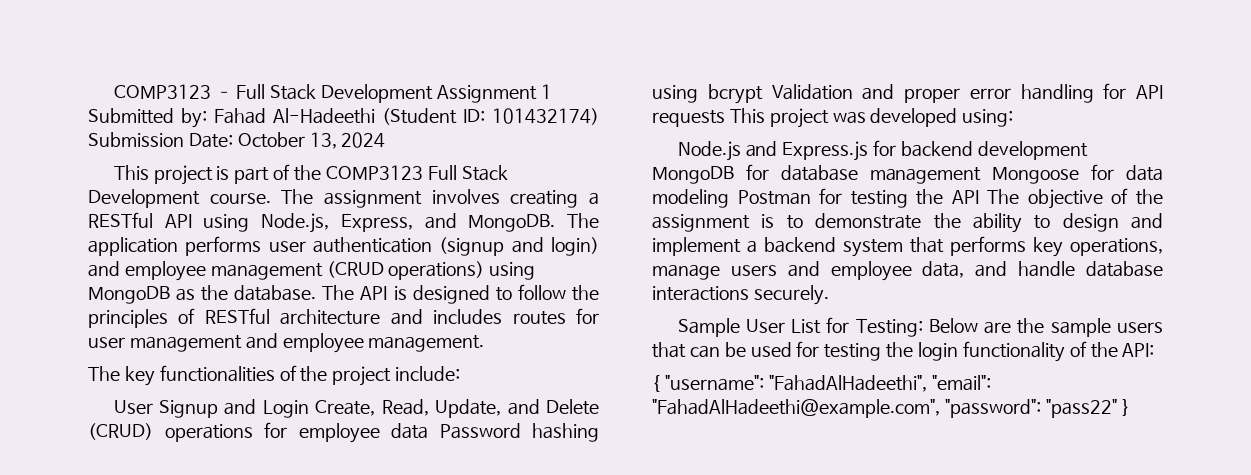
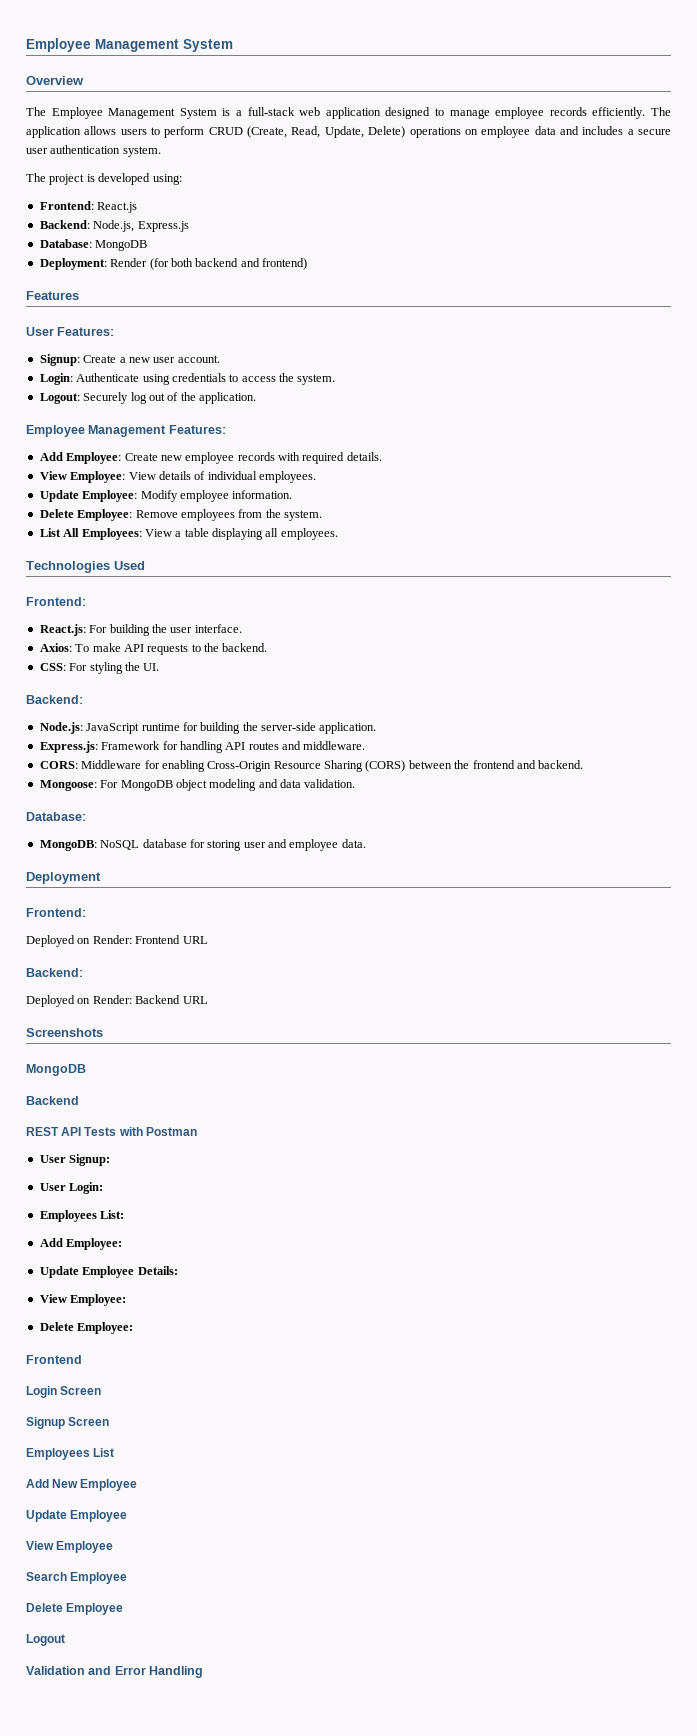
[113,84,552,103] [88,108,599,128] [88,132,386,149] [113,164,508,185] [88,189,599,208] [88,212,599,233] [88,236,599,256] [88,261,536,281] [88,284,599,304] [88,308,599,328] [88,333,485,353] [88,365,461,386] [113,399,599,418] [88,422,600,443] [652,83,1163,104] [652,108,1014,128] [677,140,1088,161] [652,164,1163,184] [652,188,1163,209] [652,213,1164,233] [652,236,1163,257] [652,261,1164,281] [652,285,829,305] [677,317,1164,337] [652,341,1155,362] [652,375,991,392] [652,399,1130,418] COMP3123 – Full Stack Development Assignment 1 Submitted by: Fahad Al-Hadeethi (Student ID: 101432174) Submission Date: October 13, 2024 // This project is part of the COMP3123 Full Stack Development course. The assignment involves creating a RESTful API using Node.js, Express, and MongoDB. The application performs user authentication (signup and login) and employee management (CRUD operations) using MongoDB as the database. The API is designed to follow the principles of RESTful architecture and includes routes for user management and employee management. // The key functionalities of the project include: // User Signup and Login Create, Read, Update, and Delete (CRUD) operations for employee data Password hashing using bcrypt Validation and proper error handling for API requests This project was developed using: // Node.js and Express.js for backend development MongoDB for database management Mongoose for data modeling Postman for testing the API The objective of the assignment is to demonstrate the ability to design and implement a backend system that performs key operations, manage users and employee data, and handle database interactions securely. // Sample User List for Testing: Below are the sample users that can be used for testing the login functionality of the API: // { "username": "FahadAlHadeethi", "email": "FahadAlHadeethi@example.com", "password": "pass22" } -> [26,38,233,52] [26,76,84,85] [26,107,672,119] [26,126,672,138] [26,145,161,157] [26,173,182,185] [39,201,138,213] [39,220,189,232] [39,239,148,251] [39,258,307,270] [26,291,79,300] [26,327,115,336] [39,354,220,366] [39,373,336,385] [39,392,256,404] [26,425,226,437] [39,452,382,464] [39,471,316,483] [39,490,293,502] [39,509,322,521] [39,528,338,540] [26,561,145,573] [26,597,86,606] [39,624,242,636] [39,643,268,655] [39,662,160,674] [26,695,83,704] [39,722,377,734] [39,741,366,753] [39,760,584,772] [39,779,356,791] [26,812,86,821] [39,839,366,851] [26,872,101,884] [26,908,86,917] [26,935,208,947] [26,968,83,977] [26,995,208,1007] [26,1028,103,1037] [26,1064,86,1076] [26,1096,79,1105] [26,1127,197,1136] [39,1154,111,1166] [39,1182,104,1194] [39,1210,125,1222] [39,1238,123,1250] [39,1266,178,1278] [39,1294,127,1306] [39,1322,134,1334] [26,1355,82,1364] [26,1386,102,1398] [26,1417,110,1429] [26,1448,115,1460] [26,1479,138,1491] [26,1510,128,1522] [26,1541,114,1553] [26,1572,128,1584] [26,1603,124,1615] [26,1634,65,1646] [26,1666,204,1678] Employee Management System // Overview // The Employee Management System is a full-stack web application designed to manage employee records efficiently. The application allows users to perform CRUD (Create, Read, Update, Delete) operations on employee data and includes a secure user authentication system. // The project is developed using: // Frontend: React.js // Backend: Node.js, Express.js // Database: MongoDB // Deployment: Render (for both backend and frontend) // Features // User Features: // Signup: Create a new user account. // Login: Authenticate using credentials to access the system. // Logout: Securely log out of the application. // Employee Management Features: // Add Employee: Create new employee records with required details. // View Employee: View details of individual employees. // Update Employee: Modify employee information. // Delete Employee: Remove employees from the system. // List All Employees: View a table displaying all employees. // Technologies Used // Frontend: // React.js: For building the user interface. // Axios: To make API requests to the backend. // CSS: For styling the UI. // Backend: // Node.js: JavaScript runtime for building the server-side application. // Express.js: Framework for handling API routes and middleware. // CORS: Middleware for enabling Cross-Origin Resource Sharing (CORS) between the frontend and backend. // Mongoose: For MongoDB object modeling and data validation. // Database: // MongoDB: NoSQL database for storing user and employee data. // Deployment // Frontend: // Deployed on Render: Frontend URL // Backend: // Deployed on Render: Backend URL // Screenshots // MongoDB // Backend // REST API Tests with Postman // User Signup: // User Login: // Employees List: // Add Employee: // Update Employee Details: // View Employee: // Delete Employee: // Frontend // Login Screen // Signup Screen // Employees List // Add New Employee // Update Employee // View Employee // Search Employee // Delete Employee // Logout // Validation and Error Handling

